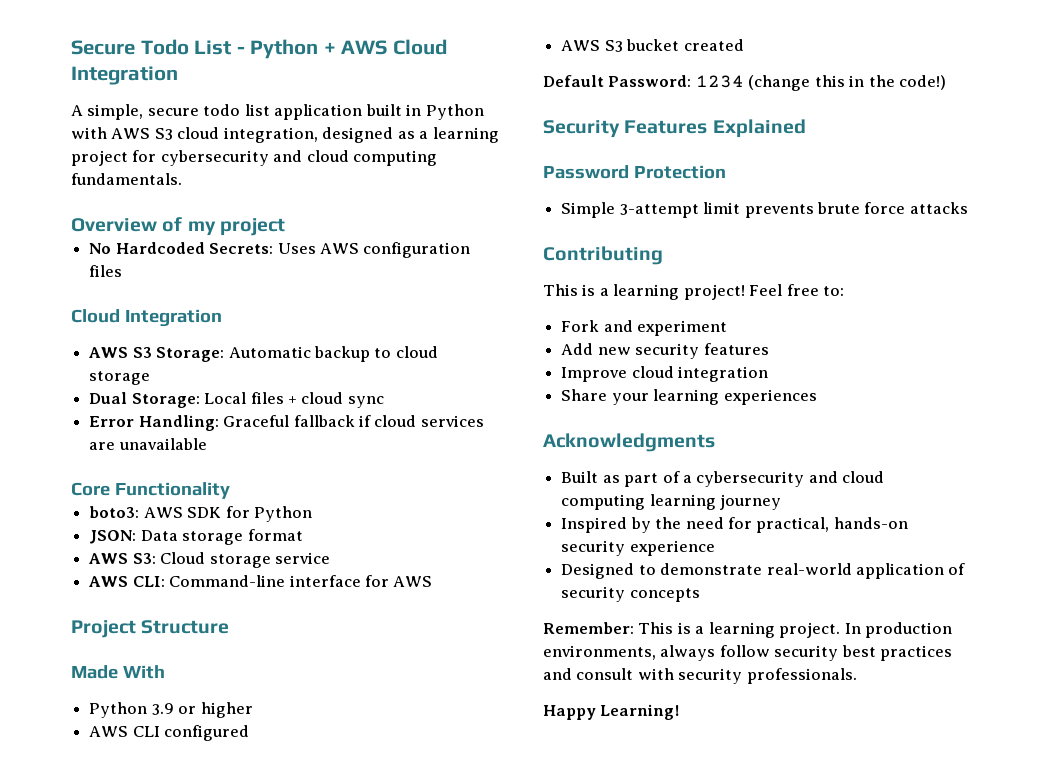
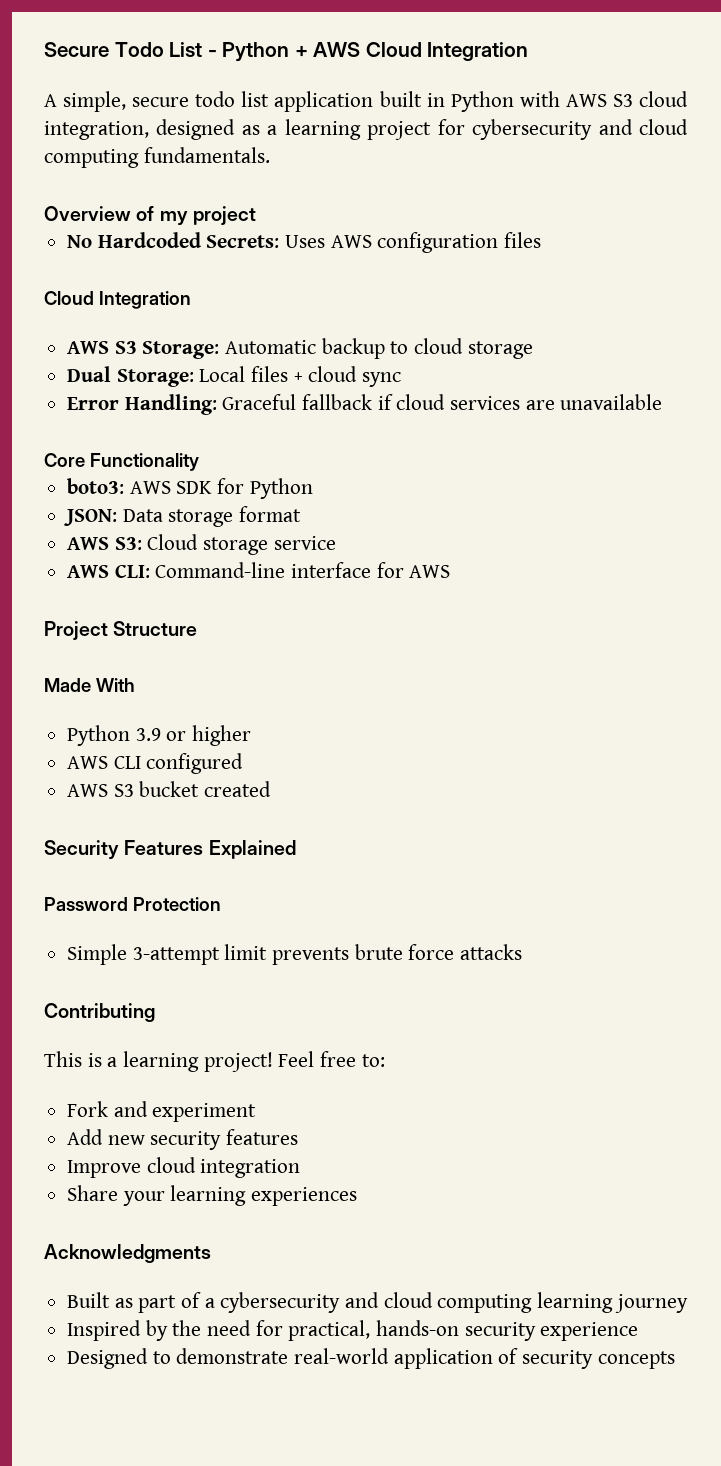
[543,75,947,91] // Default Password: 1234 (change this in the code!) -> (272, 789) none
[543,622,953,638] [543,645,953,661] [543,668,857,684] [543,704,680,720] // Remember: This is a learning project. In production environments, always follow security best practices and consult with security professionals. // Happy Learning! -> (675, 1360) none

